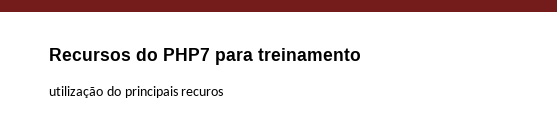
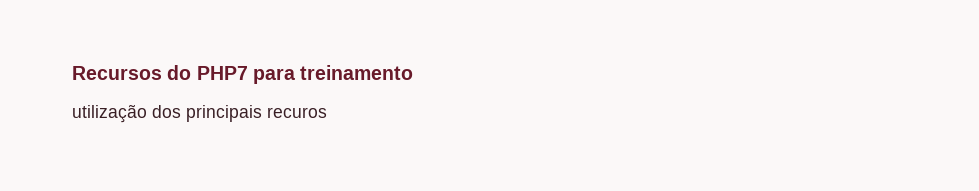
[106,86,121,96] do -> [152,105,181,118] dos

